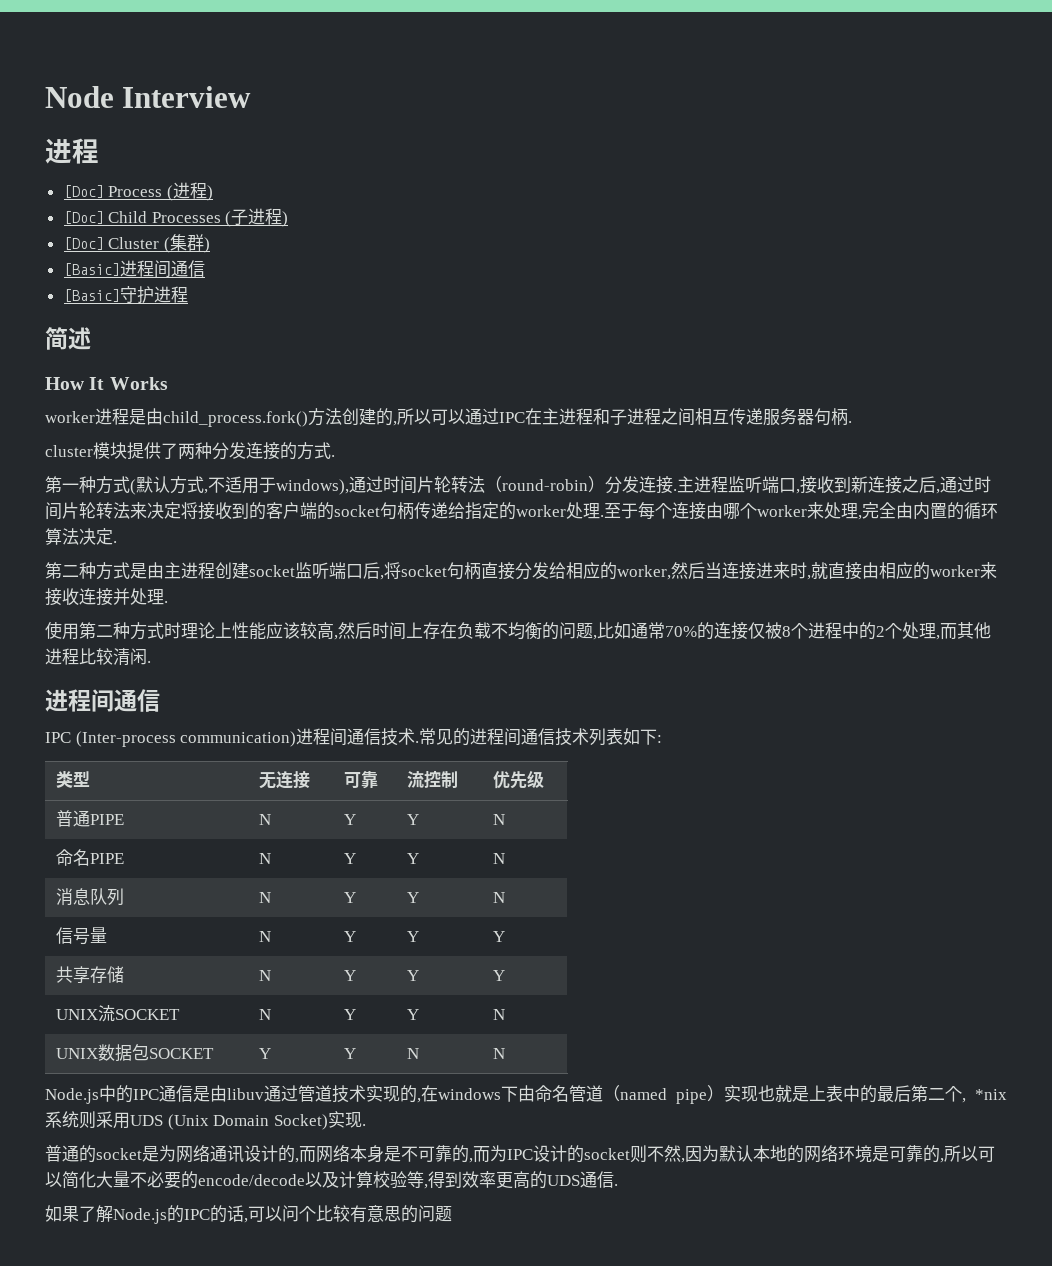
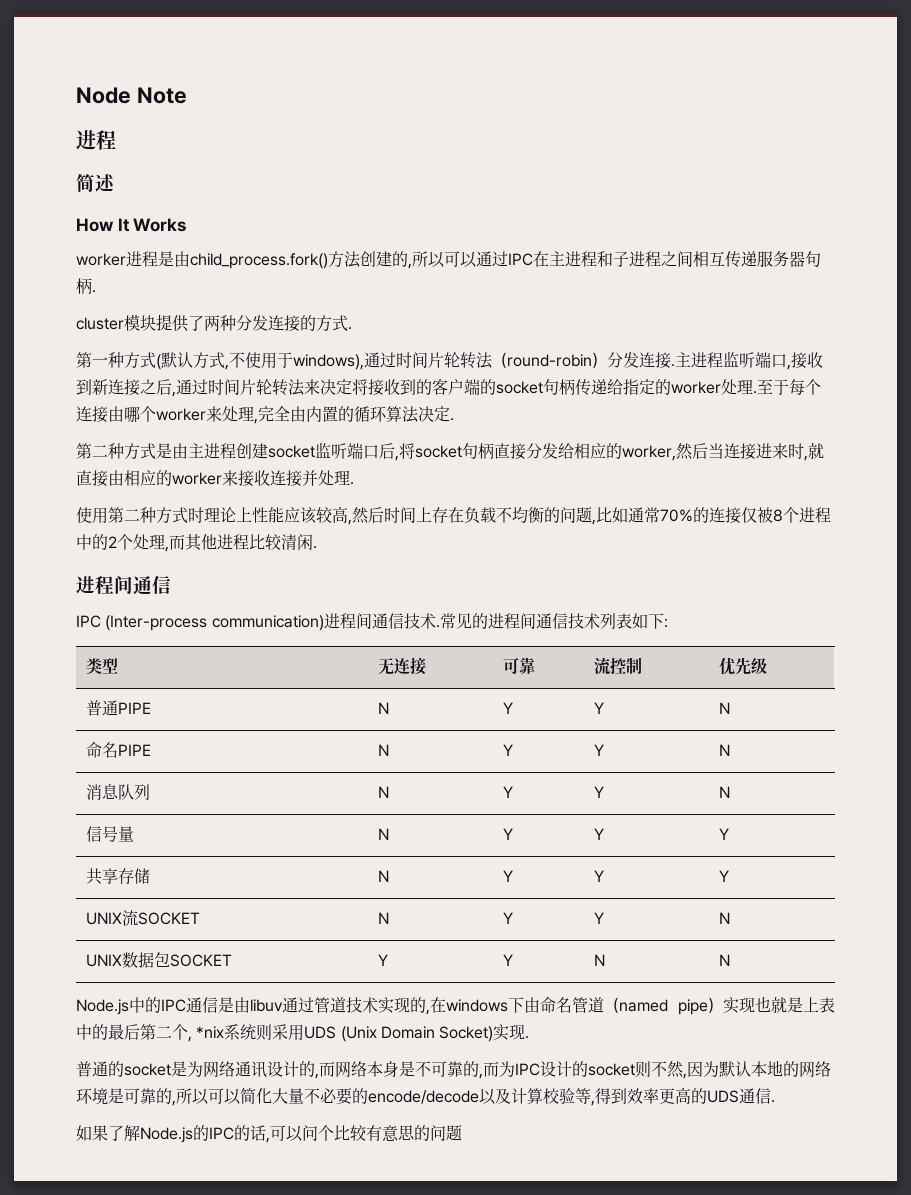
[122,86,252,108] [45,138,99,164] [63,182,213,201] [63,208,289,227] [63,234,210,253] [63,260,205,278] [63,286,188,304] Interview // 进程 // [Doc] Process (进程) // [Doc] Child Processes (子进程) // [Doc] Cluster (集群) // [Basic]进程间通信 // [Basic]守护进程 -> [136,87,187,104] [76,130,116,150] Note // 进程
[225,476,242,493] 适 -> [245,352,261,368] 使

